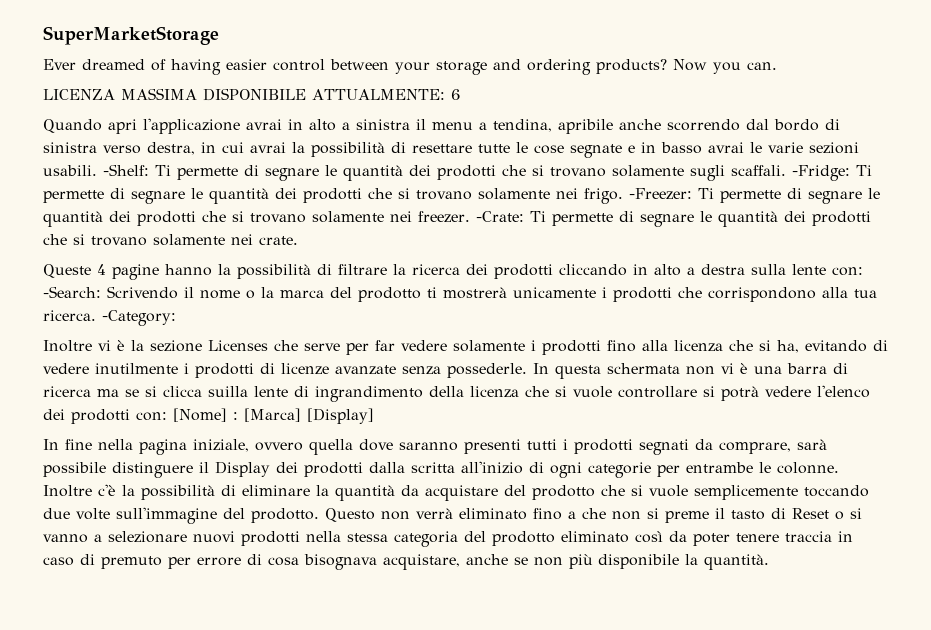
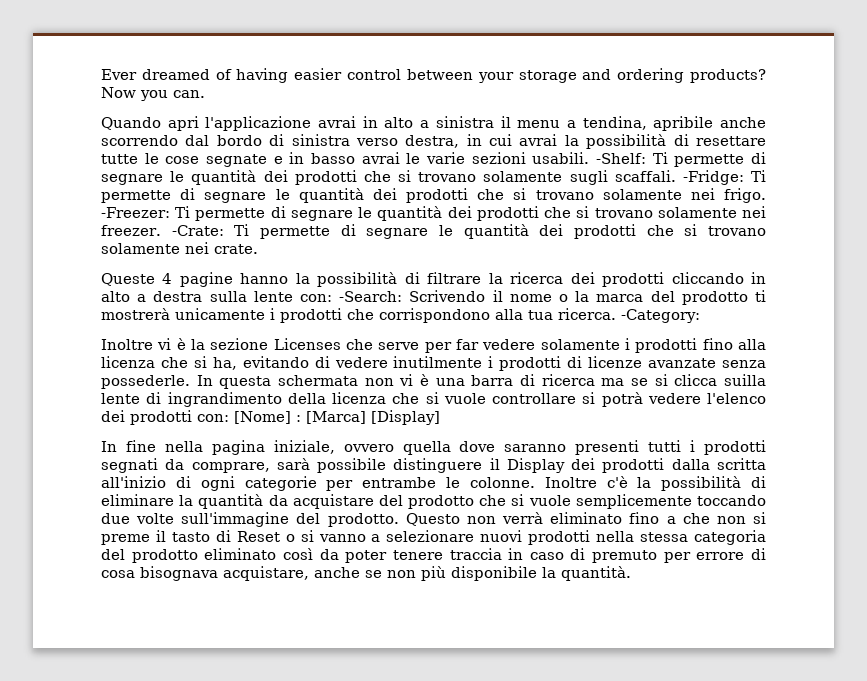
[43,26,219,45] SuperMarketStorage // -> (101, 74) none
[43,88,460,101] // LICENZA MASSIMA DISPONIBILE ATTUALMENTE: 6 -> (205, 94) none

